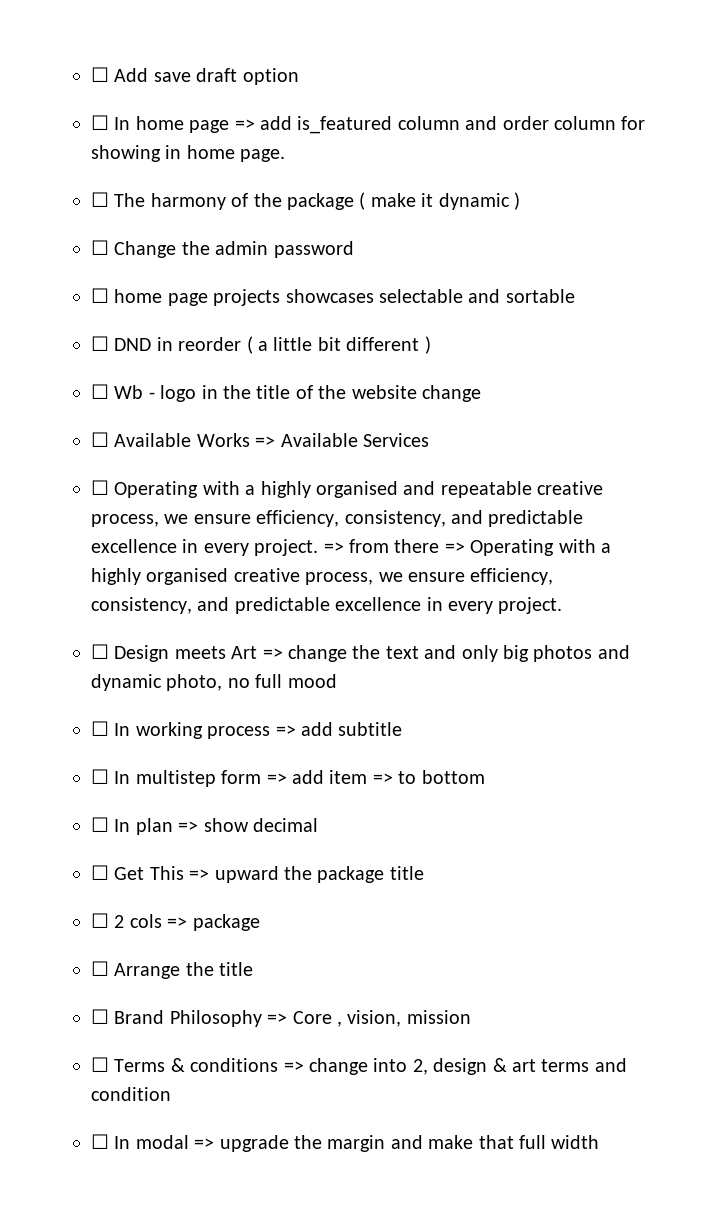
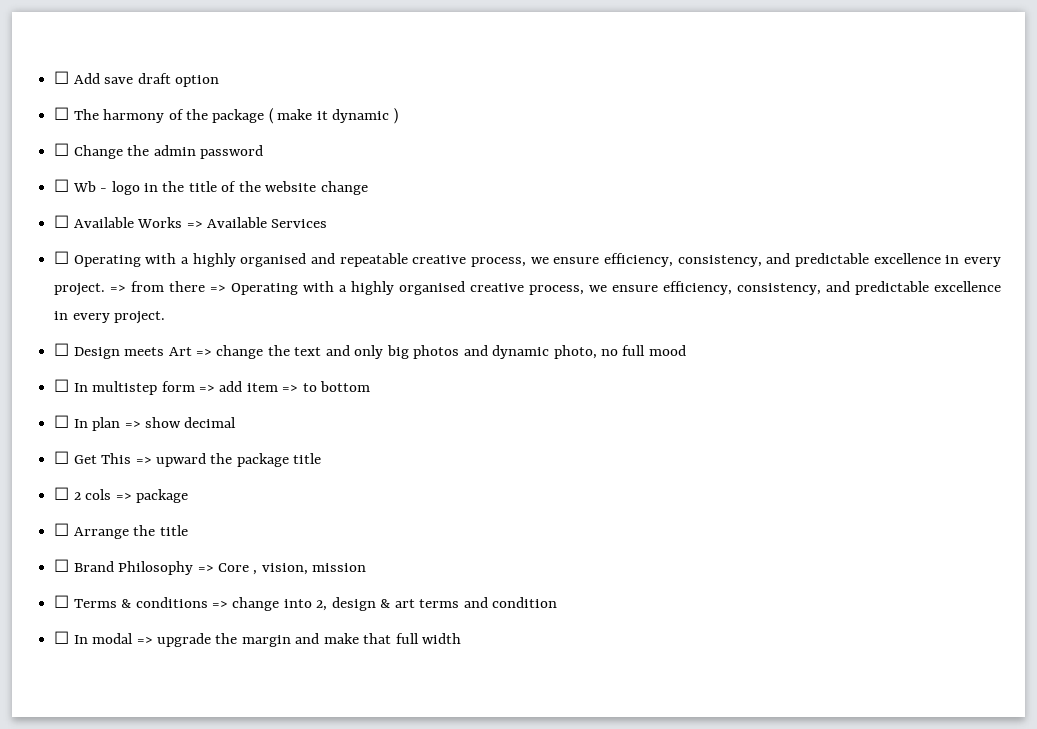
[91,115,646,134] [91,145,286,162] // ☐ In home page => add is_featured column and order column for showing in home page. -> (219, 81) none
[91,288,575,306] [91,336,431,354] // ☐ home page projects showcases selectable and sortable // ☐ DND in reorder ( a little bit different ) -> (263, 152) none
[91,721,403,739] // ☐ In working process => add subtitle -> (686, 350) none

